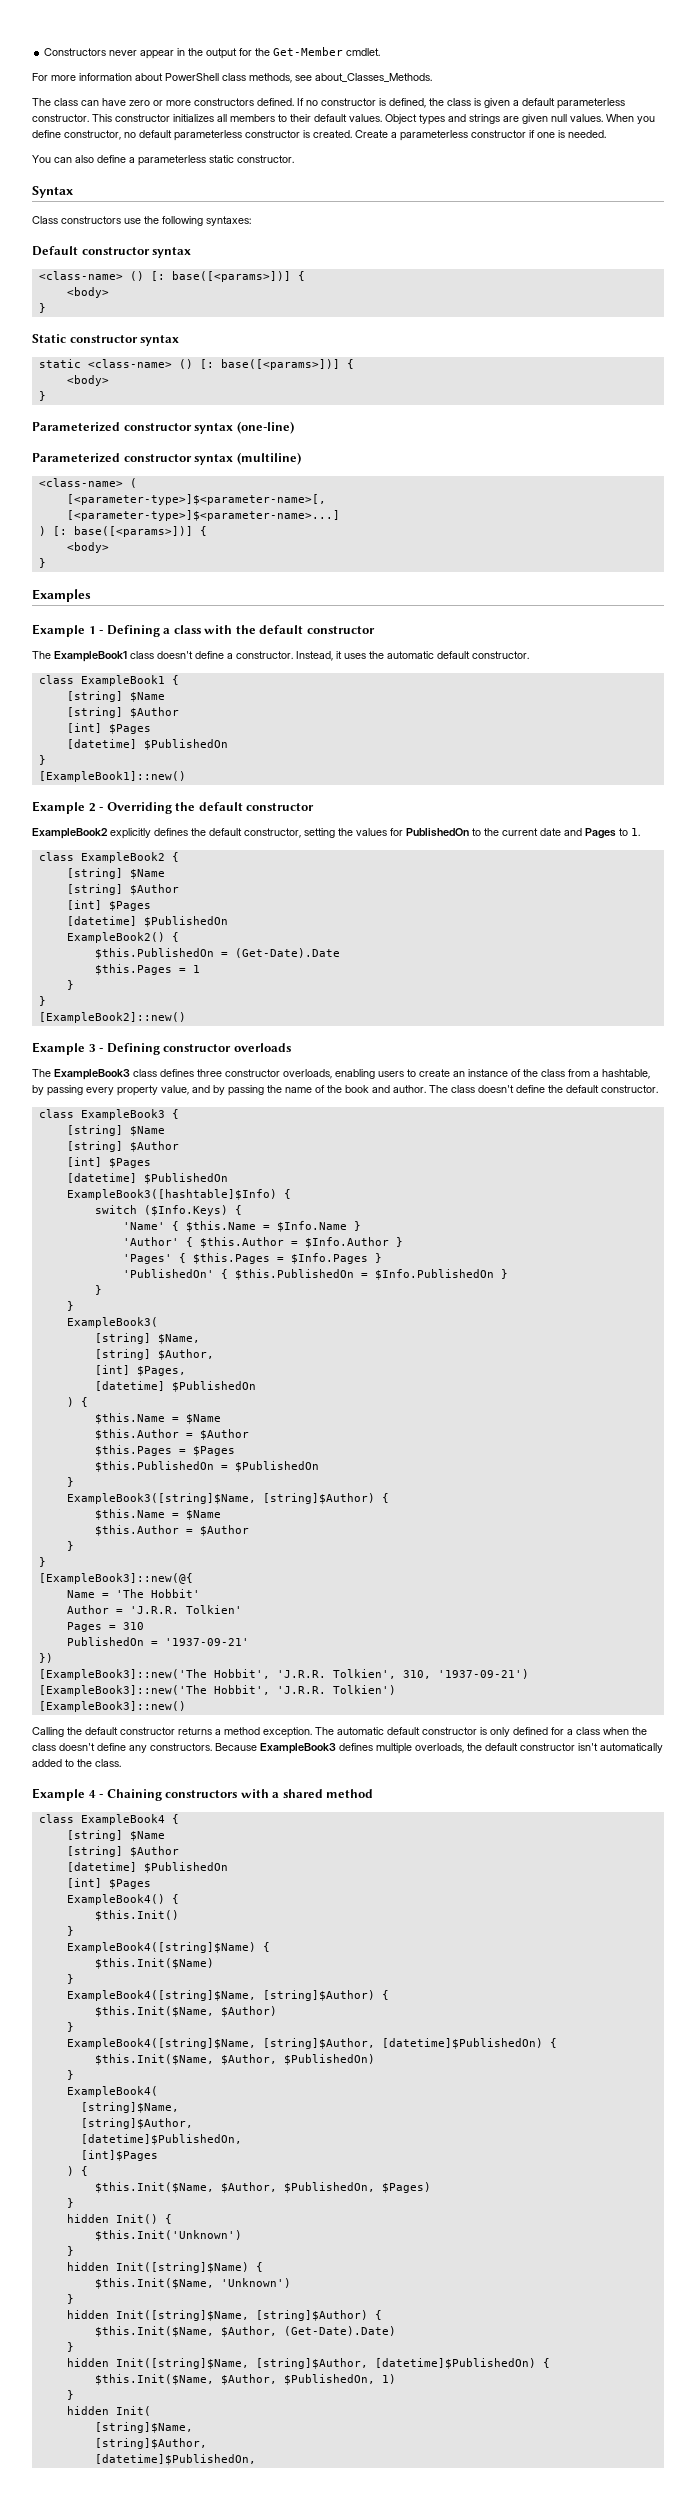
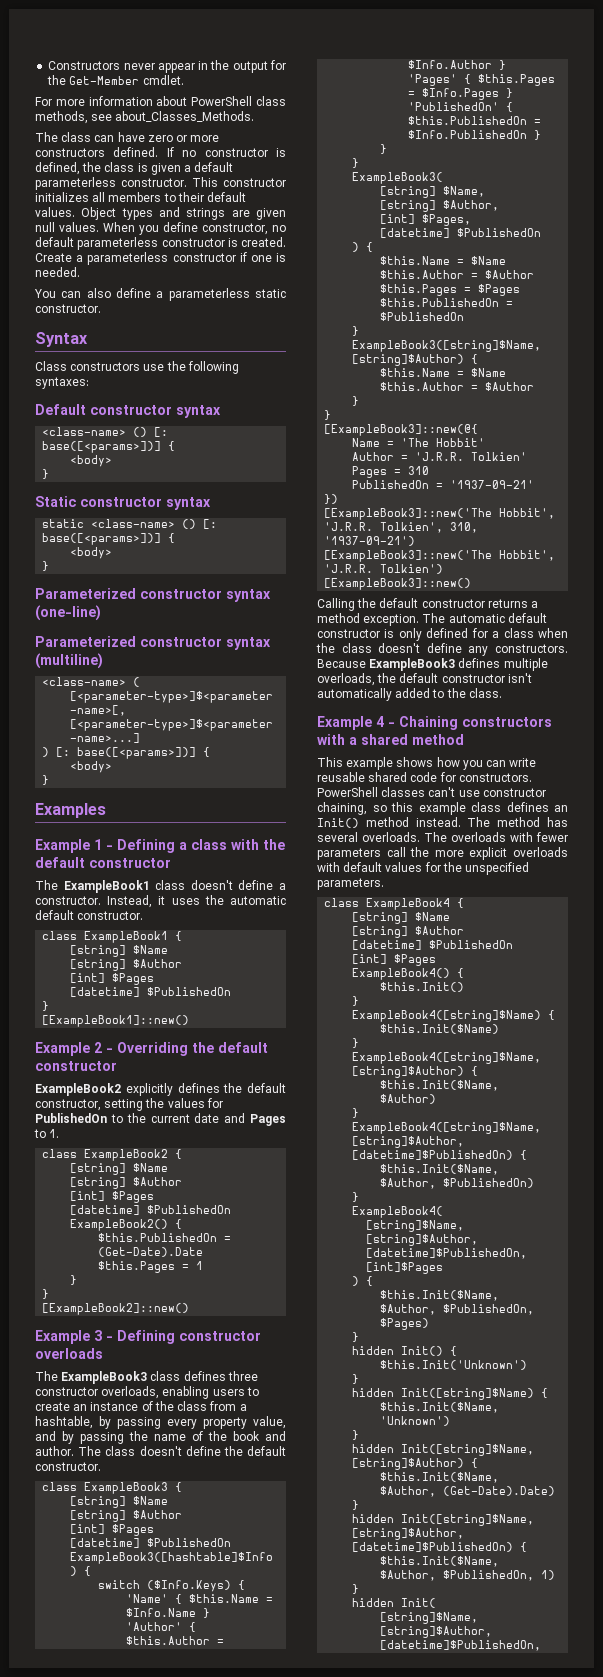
(374, 1793) none -> [317,757,537,770] [317,772,532,782] [317,787,546,797] [317,802,568,815] [317,817,568,828] [317,832,568,842] [317,847,568,860] [317,862,530,875] [317,878,384,890] // This example shows how you can write reusable shared code for constructors. PowerShell classes can't use constructor chaining, so this example class defines an Init() method instead. The method has several overloads. The overloads with fewer parameters call the more explicit overloads with default values for the unspecified parameters.

